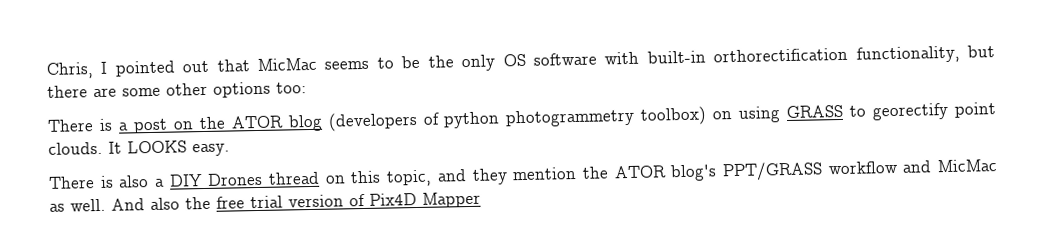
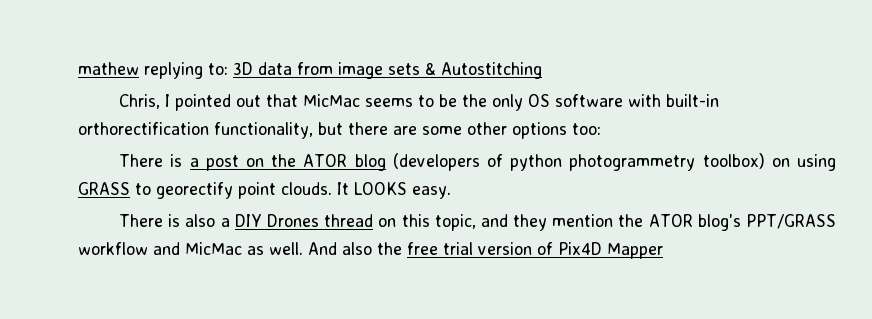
(46, 70) none -> [78,62,542,79] mathew replying to: 3D data from image sets & Autostitching //

